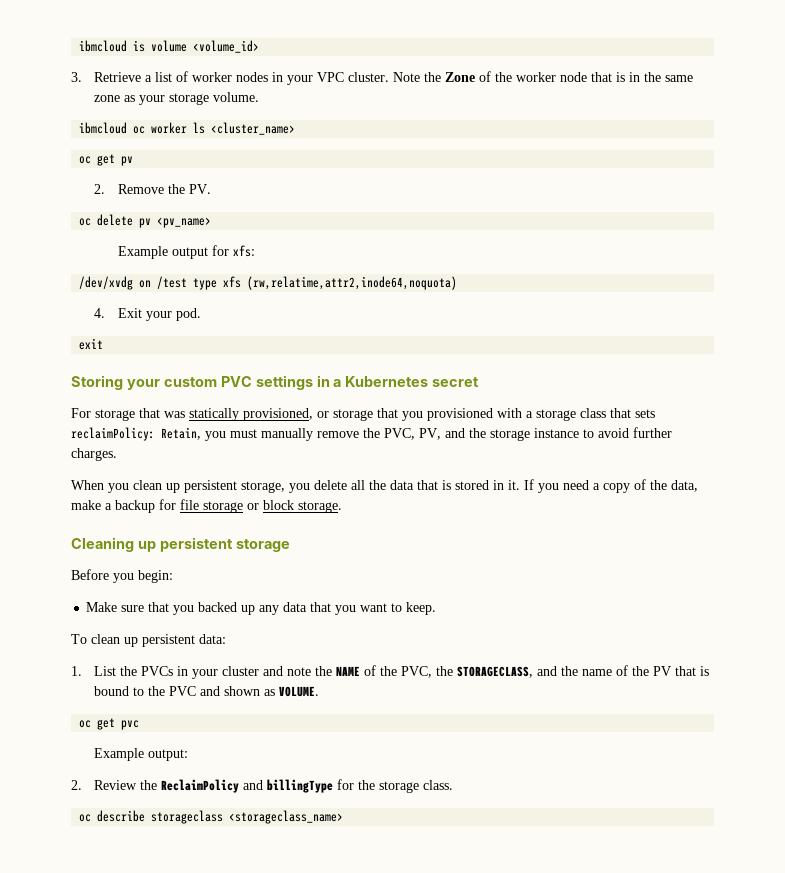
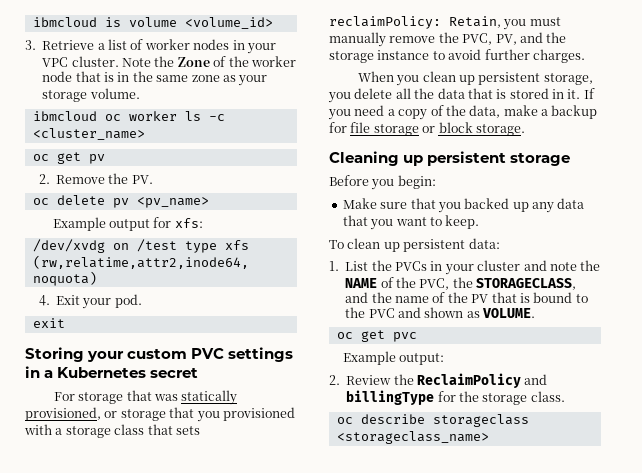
(206, 128) none -> [208,114,225,121] -c

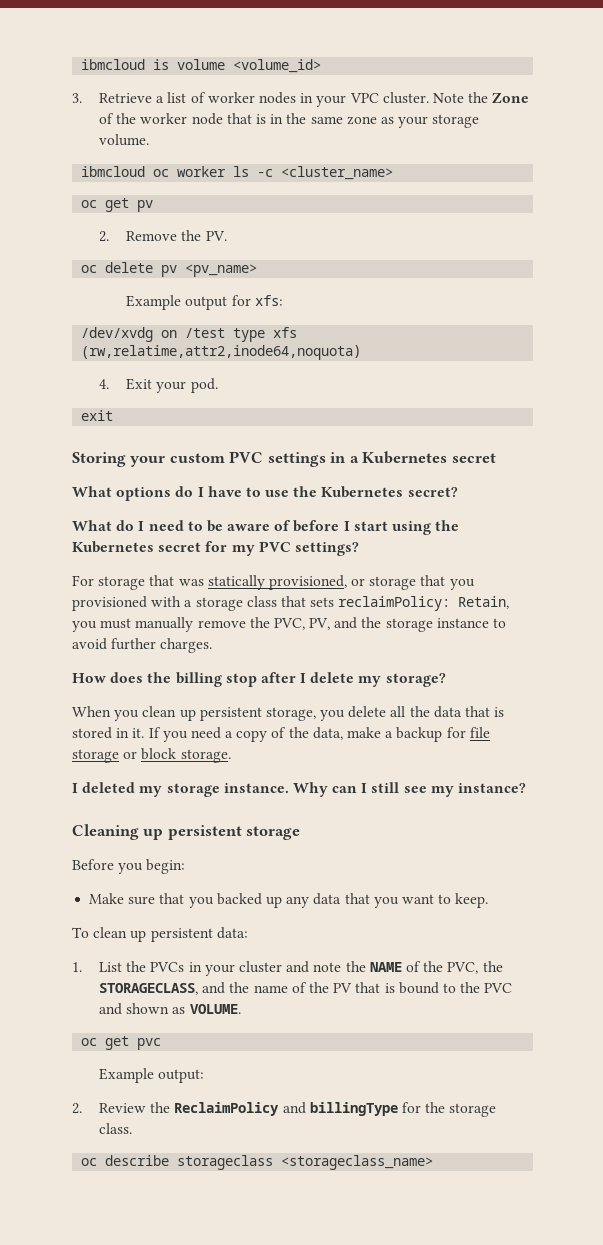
(199, 373) none -> [72,486,458,501] [72,520,460,535] [72,541,359,556] // What options do I have to use the Kubernetes secret? // What do I need to be aware of before I start using the Kubernetes secret for my PVC settings?
(585, 56) none -> [72,672,446,687] // How does the billing stop after I delete my storage?
(525, 130) none -> [72,782,527,797] // I deleted my storage instance. Why can I still see my instance?

